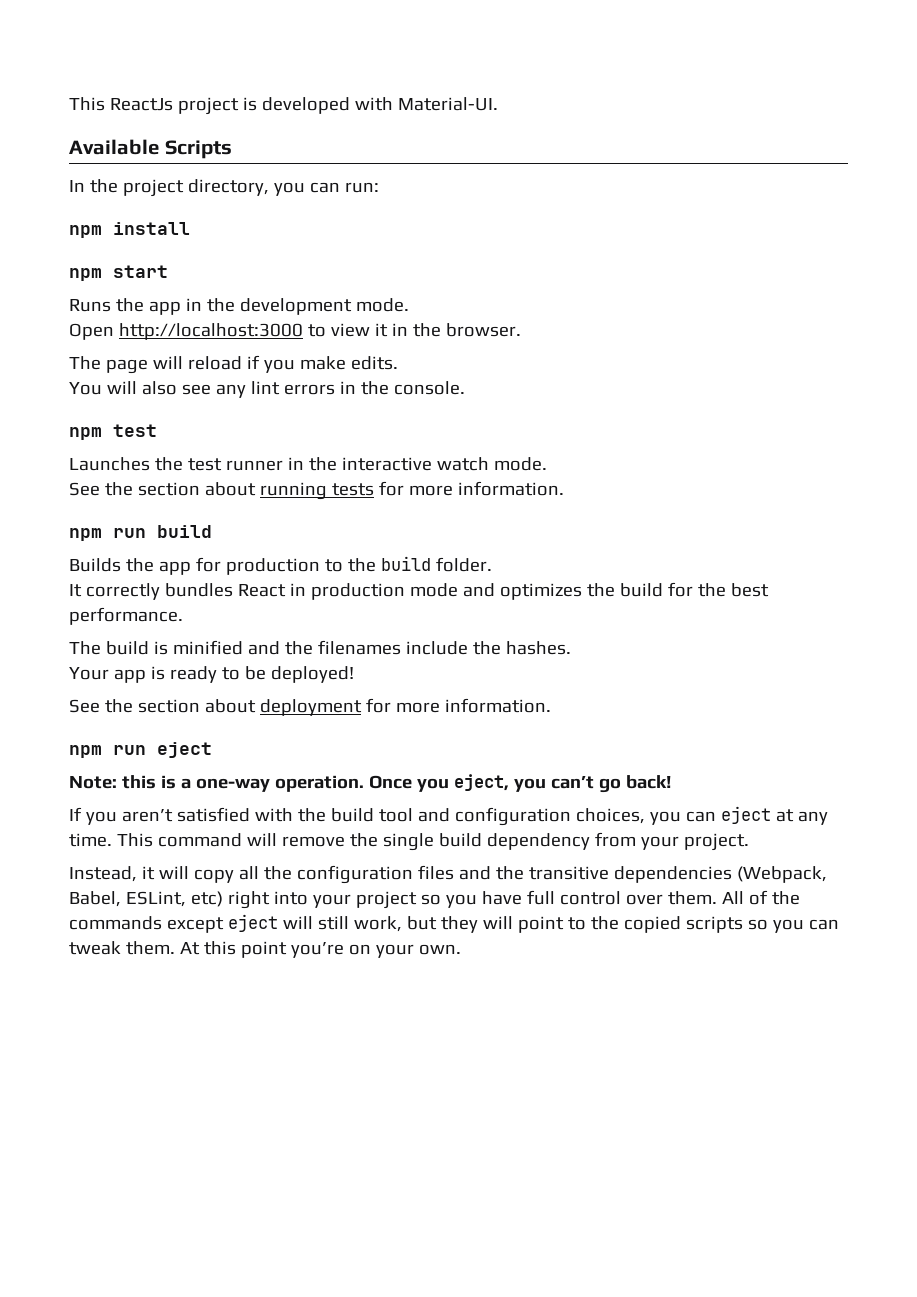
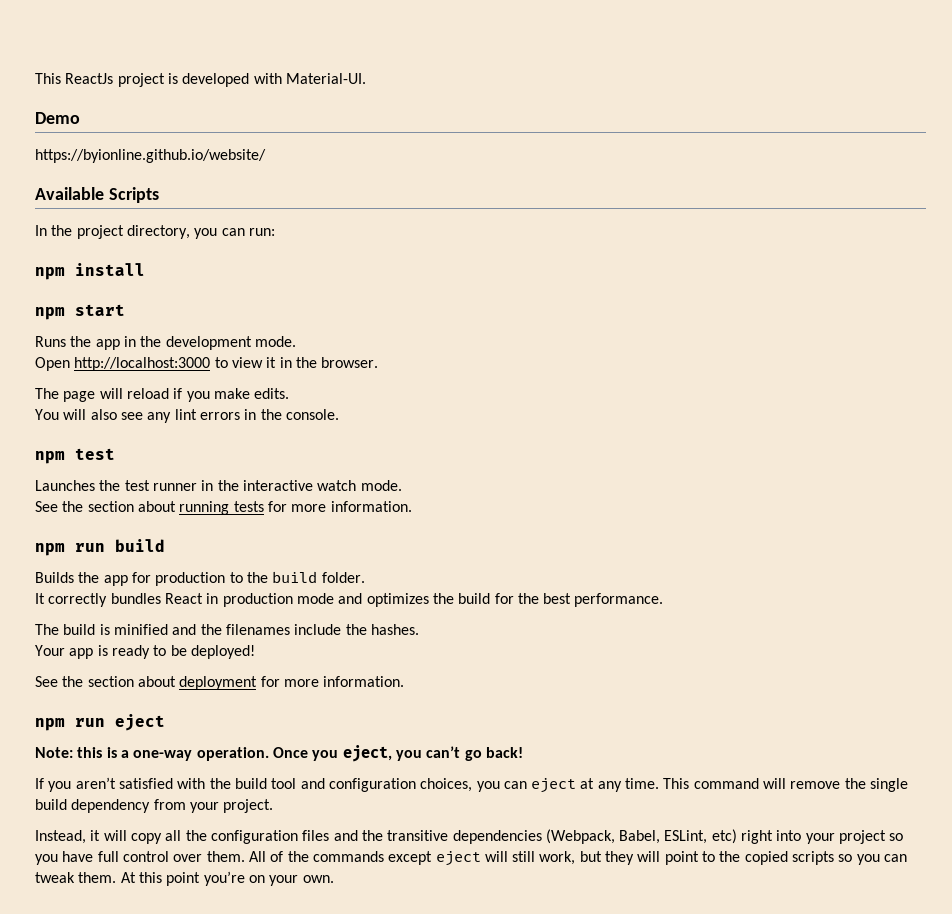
(498, 104) none -> [35,112,80,124] [35,149,266,163] // Demo // https://byionline.github.io/website/

